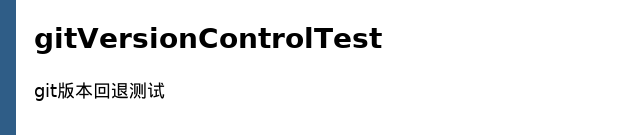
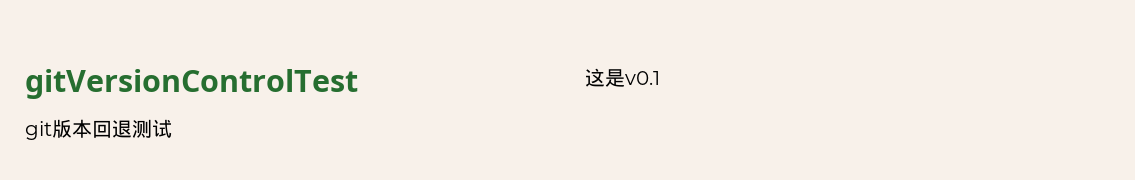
(165, 90) none -> [585,68,660,87] // 这是v0.1

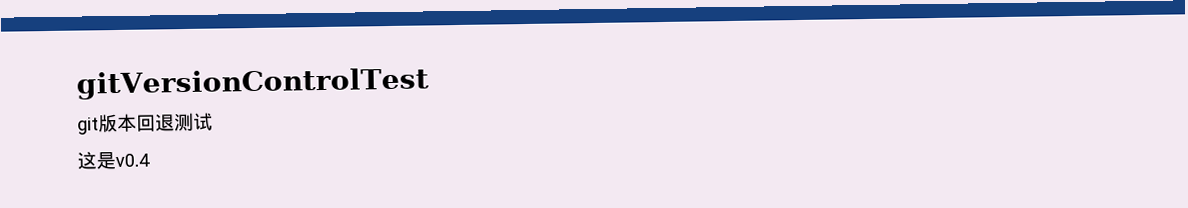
[625,71,660,85] v0.1 -> [115,153,150,168] v0.4

